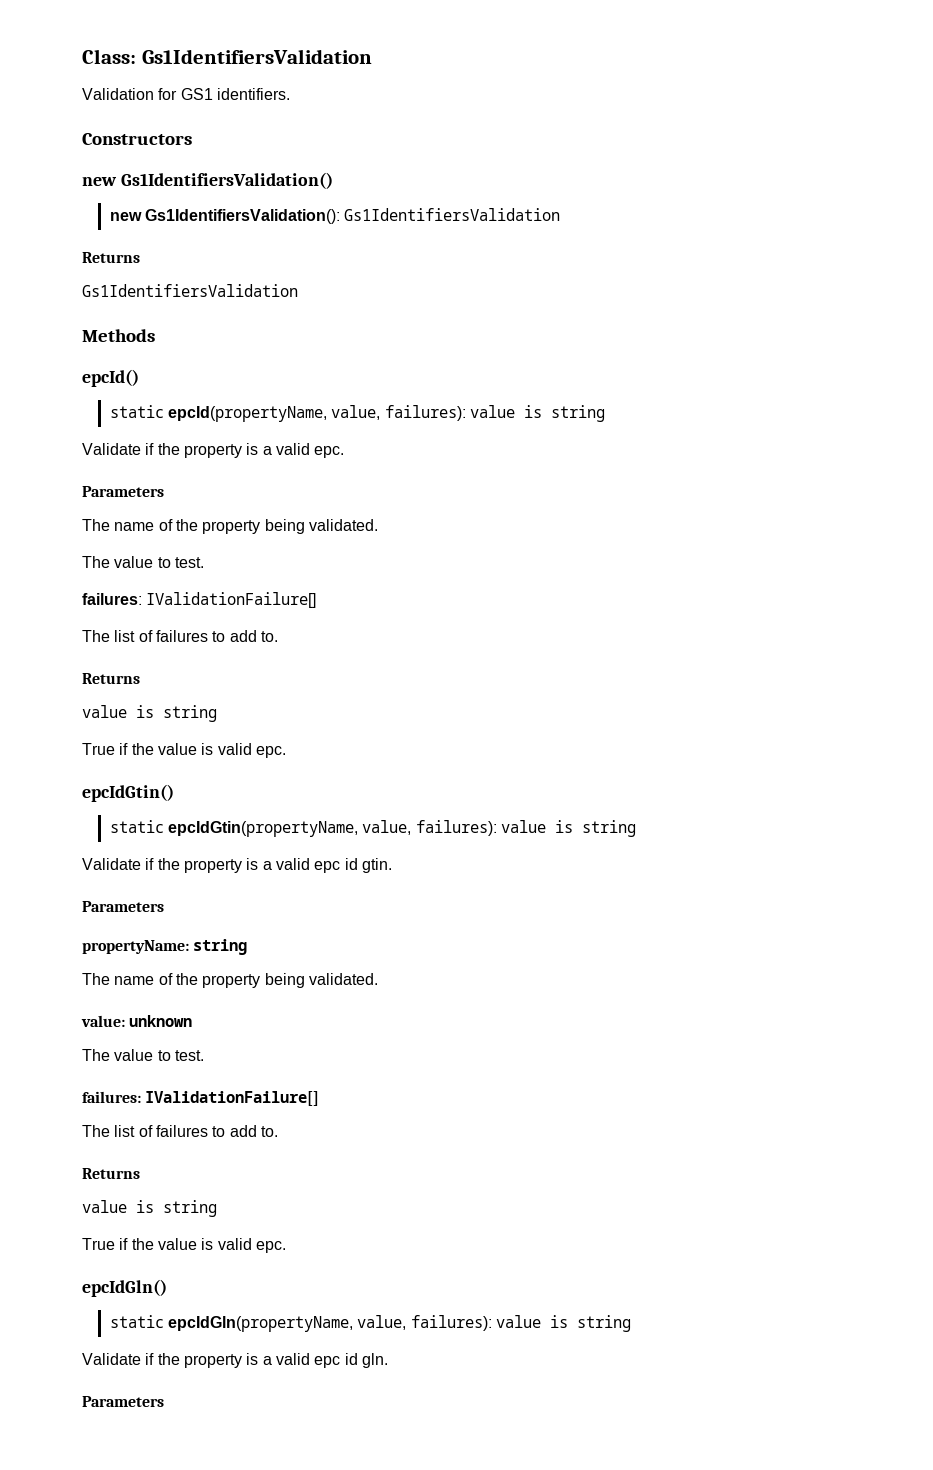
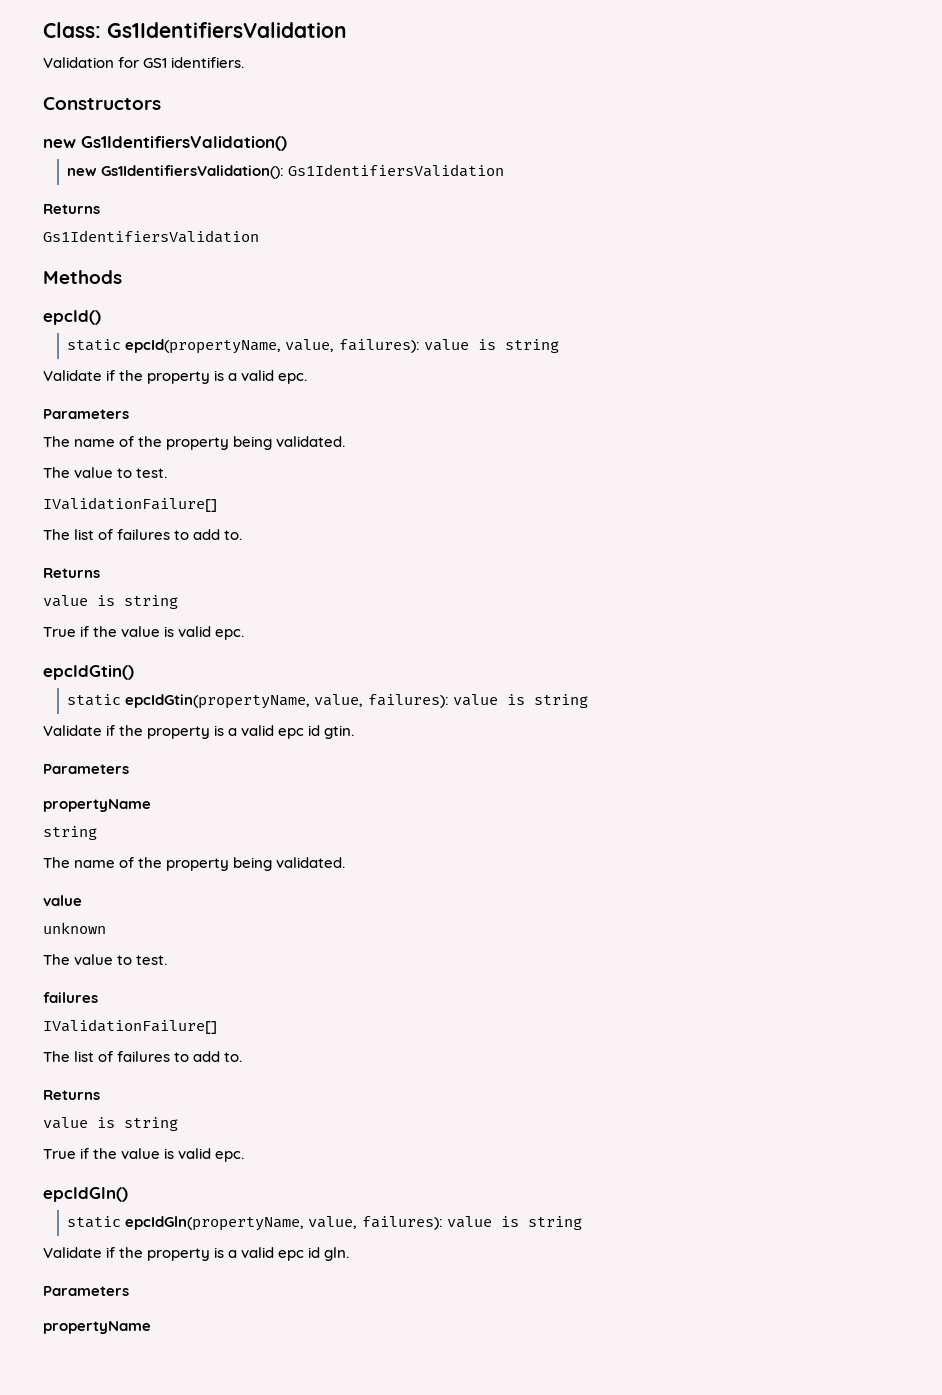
[82,593,142,605] failures: -> (168, 473) none
[82,940,189,954] propertyName: -> [43,799,151,812] propertyName //
[81,1015,125,1027] value: -> [43,895,82,906] value //
[82,1091,141,1103] failures: -> [43,992,98,1003] failures //
(164, 1401) none -> [43,1321,151,1334] // propertyName

